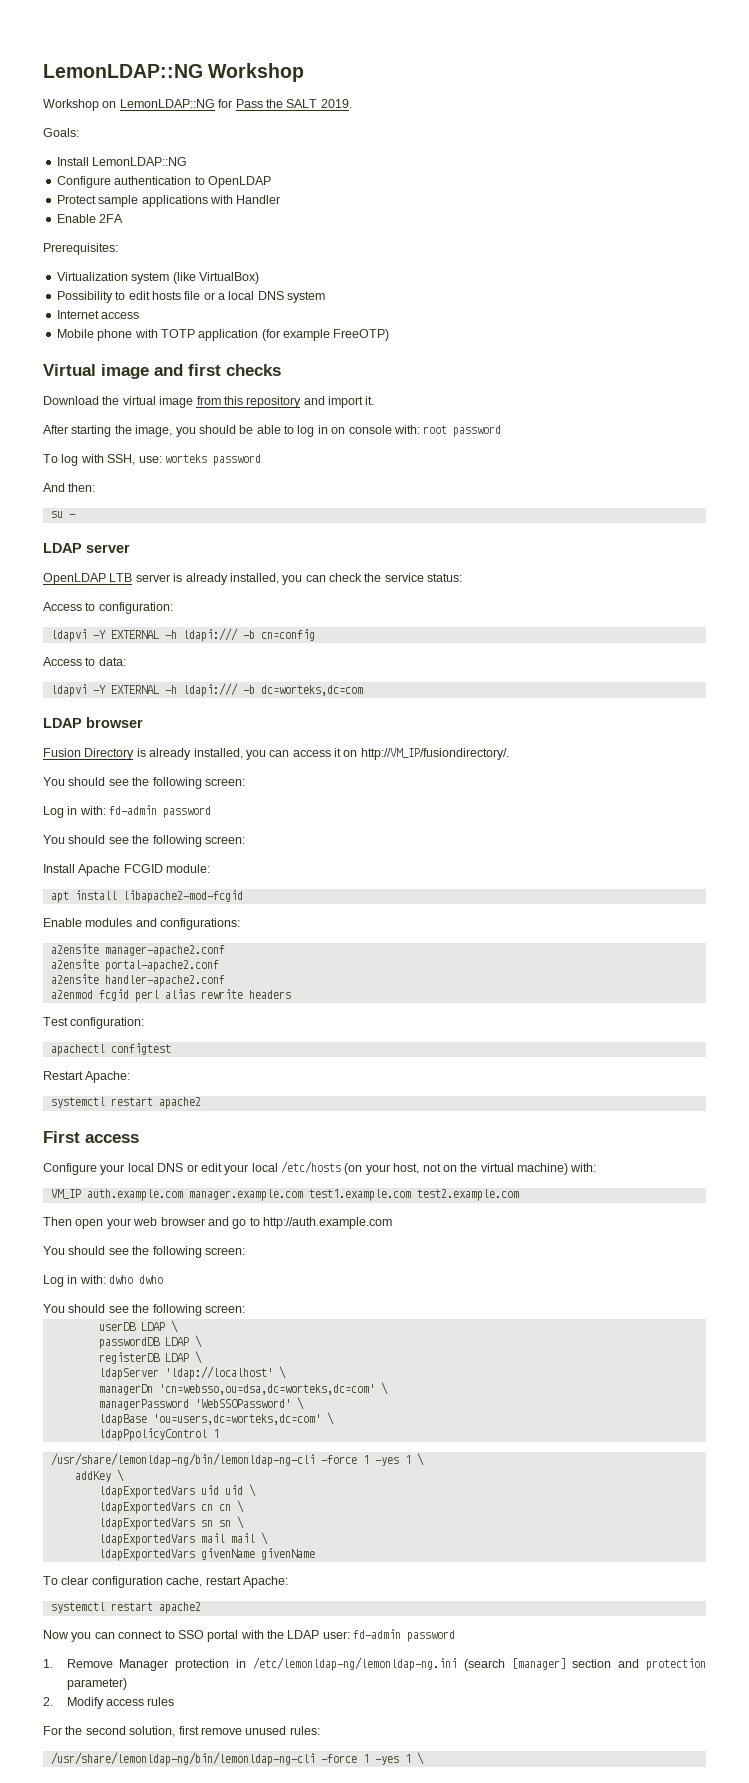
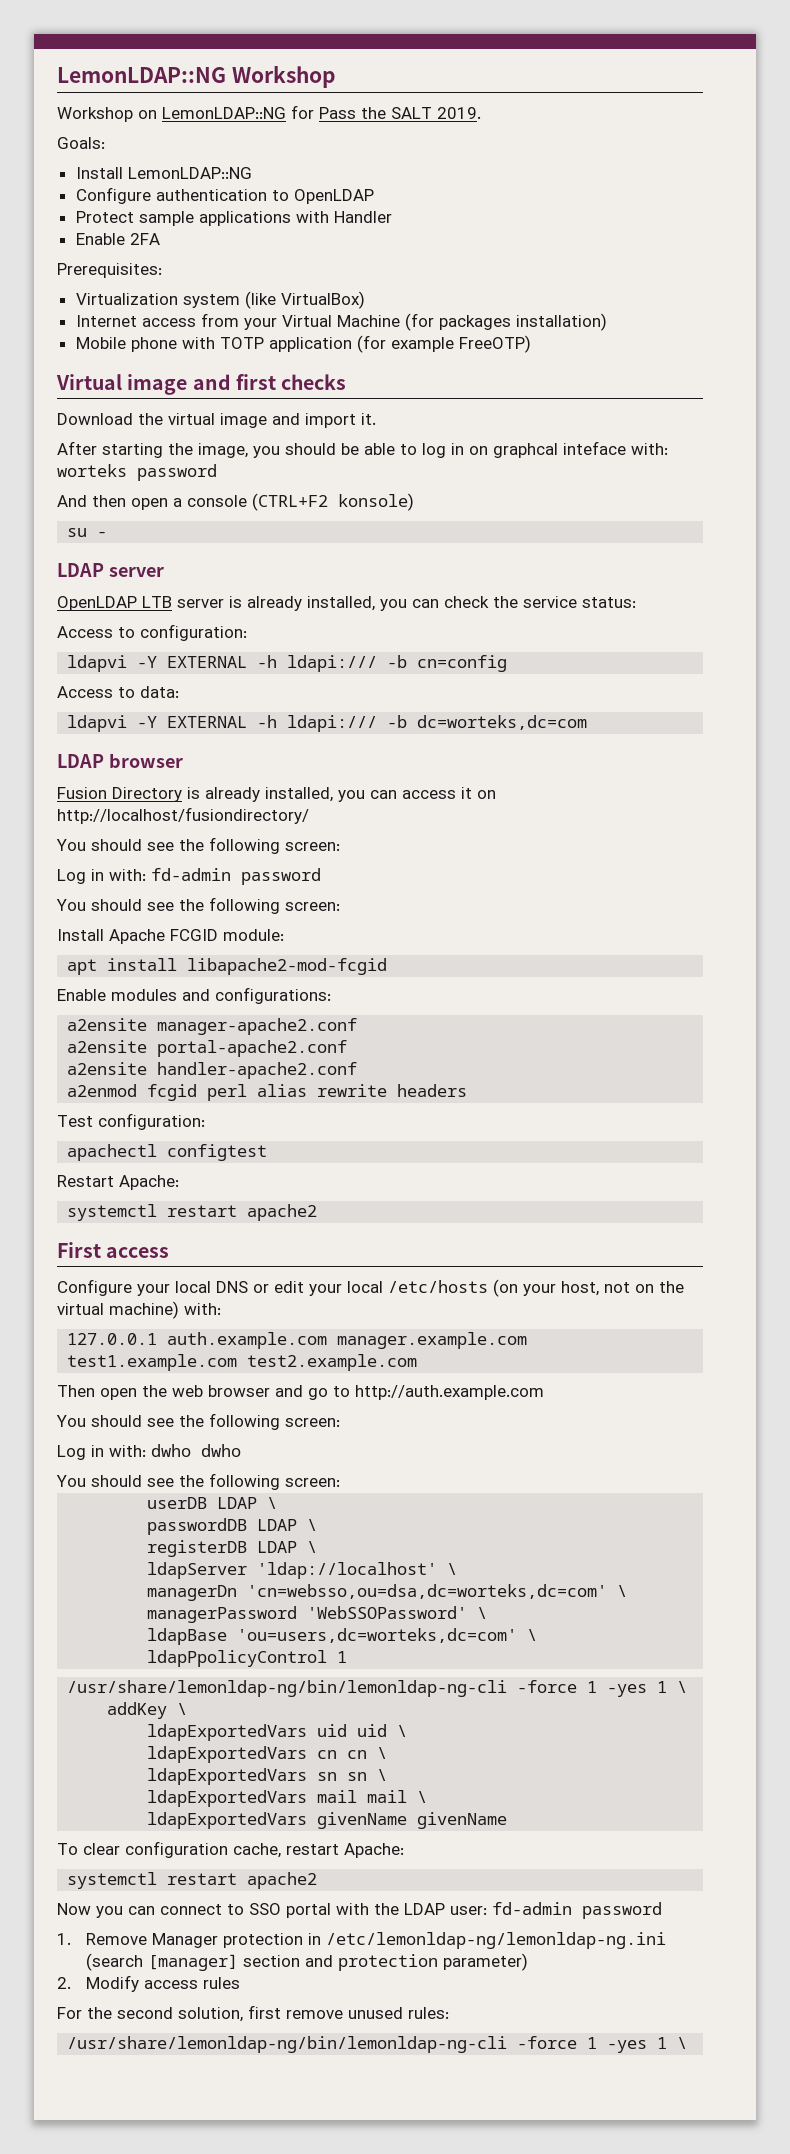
[56,291,326,303] [56,310,140,319] Possibility to edit hosts file or a local DNS system // Internet access -> [75,313,607,331] Internet access from your Virtual Machine (for packages installation)
[196,396,302,408] from this repository -> (267, 420) none
[348,425,502,437] [43,454,261,466] [43,483,96,492] console with: root password // To log with SSH, use: worteks password // And then: -> [493,441,668,458] [57,464,217,481] [57,493,414,511] graphcal inteface with: worteks password // And then open a console (CTRL+F2 konsole)
[360,748,509,760] http://VM_IP/fusiondirectory/. -> [57,807,309,824] http://localhost/fusiondirectory/
[50,1189,81,1199] VM_IP -> [67,1333,158,1345] 127.0.0.1
[106,1218,131,1229] your -> [142,1385,167,1397] the

